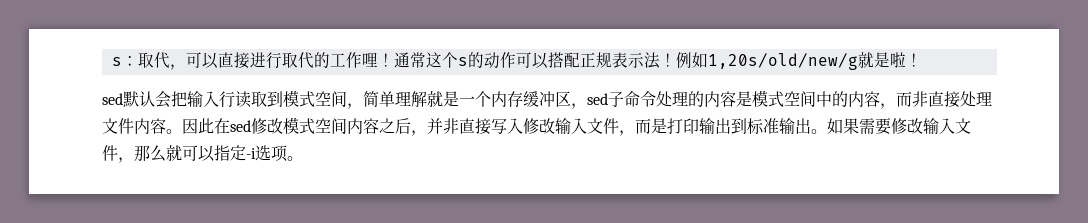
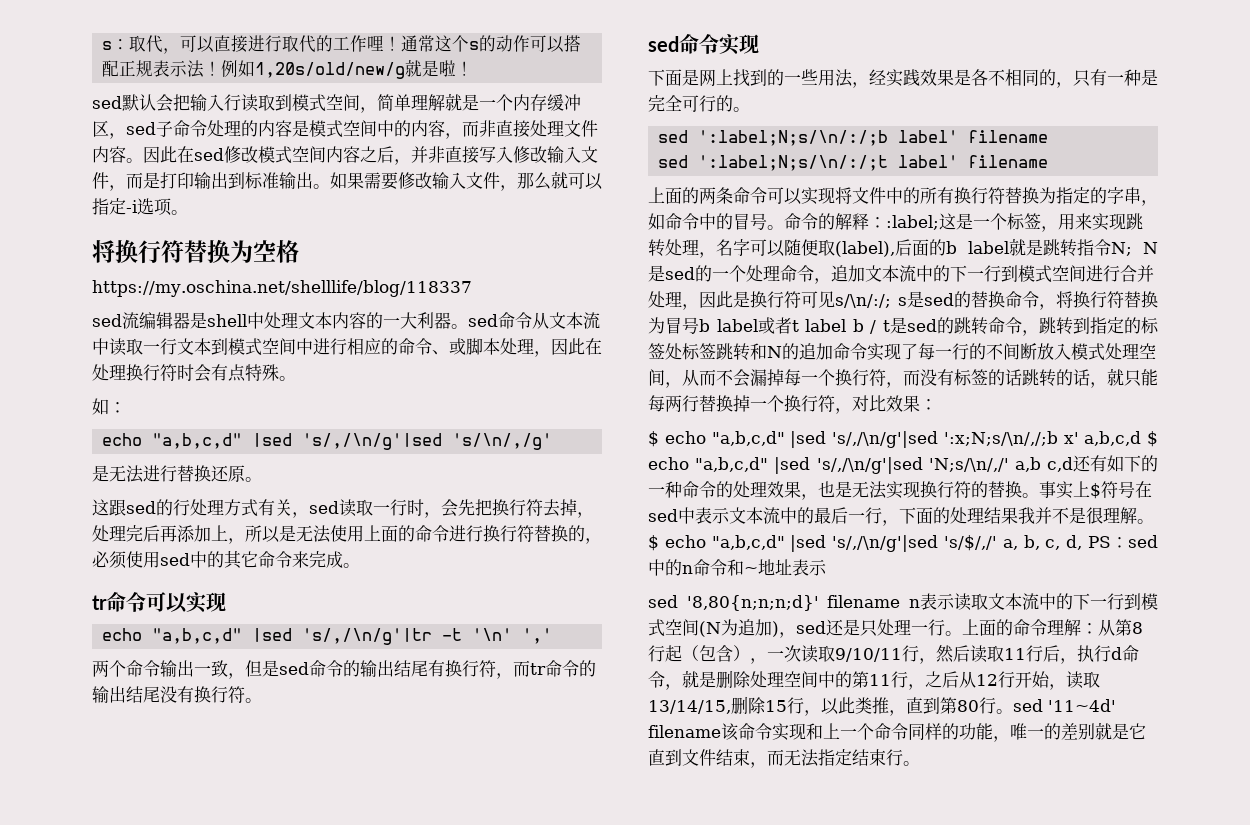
(303, 158) none -> [92,239,299,264] [92,280,472,297] [92,312,600,329] [92,338,602,357] [92,364,296,382] [92,398,126,415] [102,433,553,450] [92,465,262,483] [92,499,594,518] [92,525,602,544] [92,550,360,569] [92,592,226,613] [102,628,553,645] [92,660,596,679] [92,686,262,703] [648,34,759,55] [648,69,1158,88] [648,95,750,112] [658,130,1049,146] [658,155,1049,171] [648,187,1158,206] [648,213,1143,232] [648,238,1158,258] [648,265,1154,284] [648,291,1158,310] [648,317,1159,336] [648,343,1156,361] [648,368,1158,388] [648,395,937,414] [648,431,1158,448] [648,455,1158,474] [648,481,1152,500] [648,507,1154,526] [648,535,1158,552] [648,559,827,576] [648,593,1158,611] [648,619,1143,638] [648,645,1139,664] [648,670,1100,690] [648,696,1116,716] [648,722,1146,742] [648,749,920,768] // 将换行符替换为空格 // https://my.oschina.net/shelllife/blog/118337 // sed流编辑器是shell中处理文本内容的一大利器。sed命令从文本流中读取一行文本到模式空间中进行相应的命令、或脚本处理，因此在处理换行符时会有点特殊。 // 如： // echo "a,b,c,d" |sed 's/,/\n/g'|sed 's/\n/,/g' // 是无法进行替换还原。 // 这跟sed的行处理方式有关，sed读取一行时，会先把换行符去掉，处理完后再添加上，所以是无法使用上面的命令进行换行符替换的，必须使用sed中的其它命令来完成。 // tr命令可以实现 // echo "a,b,c,d" |sed 's/,/\n/g'|tr -t '\n' ',' // 两个命令输出一致，但是sed命令的输出结尾有换行符，而tr命令的输出结尾没有换行符。 // sed命令实现 // 下面是网上找到的一些用法，经实践效果是各不相同的，只有一种是完全可行的。 // sed ':label;N;s/\n/:/;b label' filename // sed ':label;N;s/\n/:/;t label' filename // 上面的两条命令可以实现将文件中的所有换行符替换为指定的字串，如命令中的冒号。命令的解释：:label;这是一个标签，用来实现跳转处理，名字可以随便取(label),后面的b label就是跳转指令N; N是sed的一个处理命令，追加文本流中的下一行到模式空间进行合并处理，因此是换行符可见s/\n/:/; s是sed的替换命令，将换行符替换为冒号b label或者t label b / t是sed的跳转命令，跳转到指定的标签处标签跳转和N的追加命令实现了每一行的不间断放入模式处理空间，从而不会漏掉每一个换行符，而没有标签的话跳转的话，就只能每两行替换掉一个换行符，对比效果： // $ echo "a,b,c,d" |sed 's/,/\n/g'|sed ':x;N;s/\n/,/;b x' a,b,c,d $ echo "a,b,c,d" |sed 's/,/\n/g'|sed 'N;s/\n/,/' a,b c,d还有如下的一种命令的处理效果，也是无法实现换行符的替换。事实上$符号在sed中表示文本流中的最后一行，下面的处理结果我并不是很理解。$ echo "a,b,c,d" |sed 's/,/\n/g'|sed 's/$/,/' a, b, c, d, PS：sed中的n命令和~地址表示 // sed '8,80{n;n;n;d}' filename n表示读取文本流中的下一行到模式空间(N为追加)，sed还是只处理一行。上面的命令理解：从第8行起（包含），一次读取9/10/11行，然后读取11行后，执行d命令，就是删除处理空间中的第11行，之后从12行开始，读取13/14/15,删除15行，以此类推，直到第80行。sed '11~4d' filename该命令实现和上一个命令同样的功能，唯一的差别就是它直到文件结束，而无法指定结束行。

